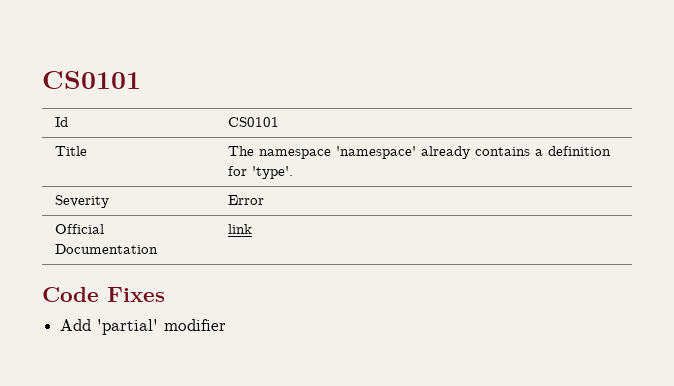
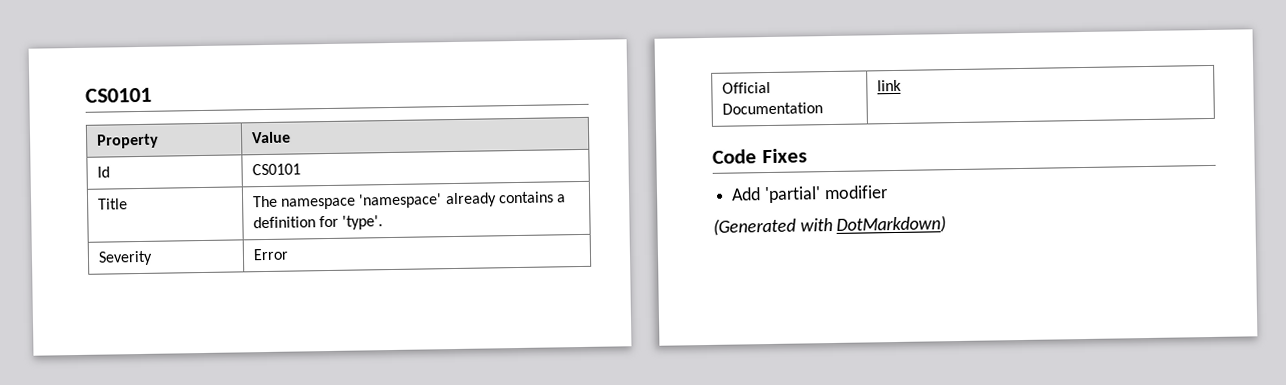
[42,71,141,89] CS0101 -> [85,87,152,103] [96,133,159,149] [250,131,291,144] CS0101 // Property | Value
(227, 325) none -> [713,215,947,236] // (Generated with DotMarkdown)

